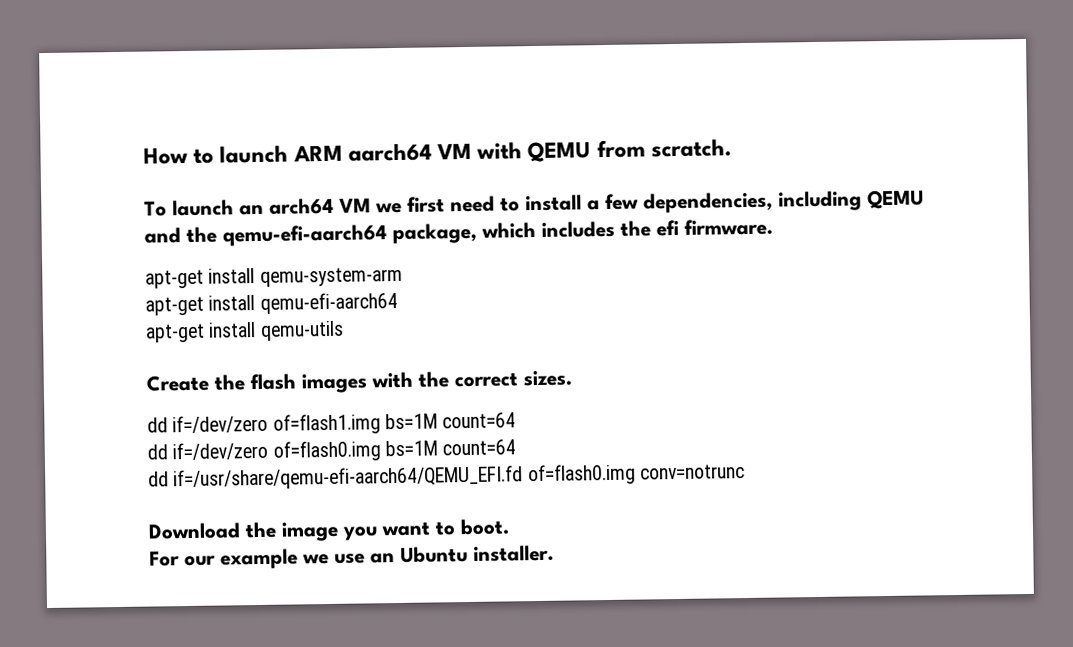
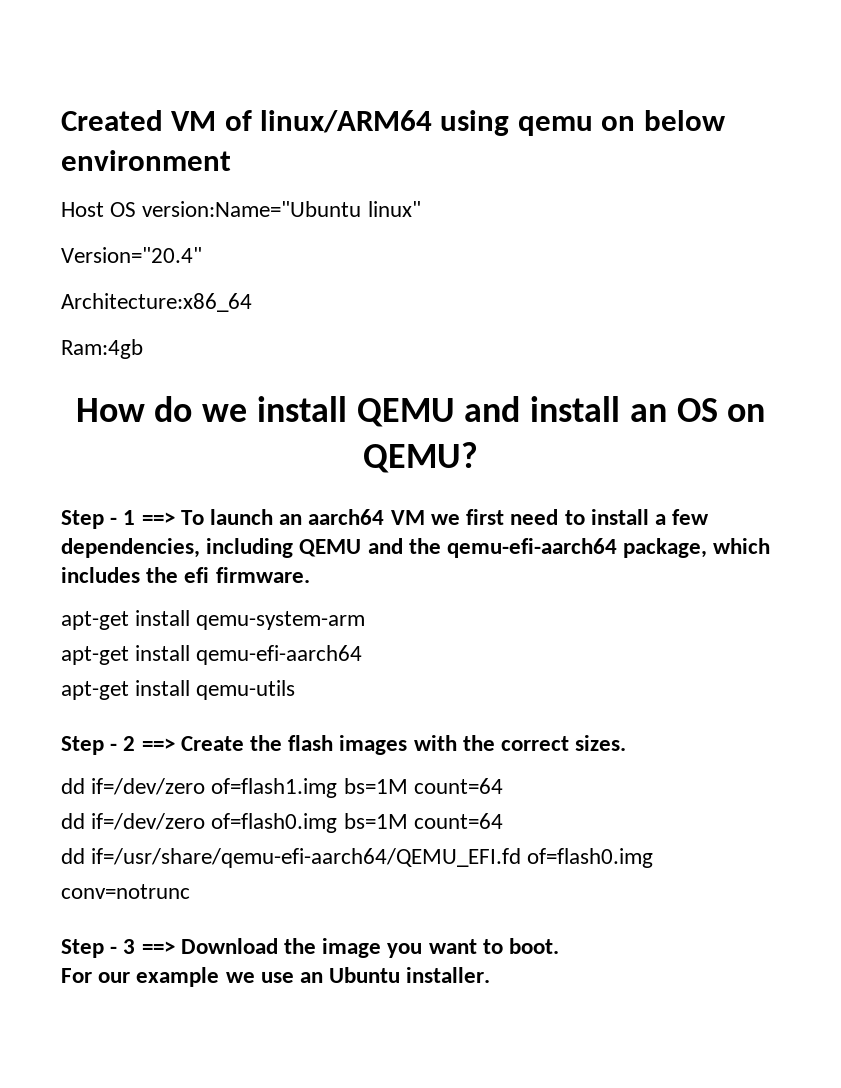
[143,139,732,165] How to launch ARM aarch64 VM with QEMU from scratch. // -> [61,110,725,136] [61,150,231,171] [61,201,421,217] [61,247,202,263] [61,293,252,312] [61,339,143,359] [75,396,766,427] [363,442,478,473] [61,510,175,529] Created VM of linux/ARM64 using qemu on below environment // Host OS version:Name="Ubuntu linux" // Version="20.4" // Architecture:x86_64 // Ram:4gb // How do we install QEMU and install an OS on QEMU? // Step - 1 ==>
[269,197,334,215] arch64 -> [308,509,385,525] aarch64
(344, 330) none -> [61,736,175,755] Step - 2 ==>
(745, 472) none -> [61,939,175,958] Step - 3 ==>

